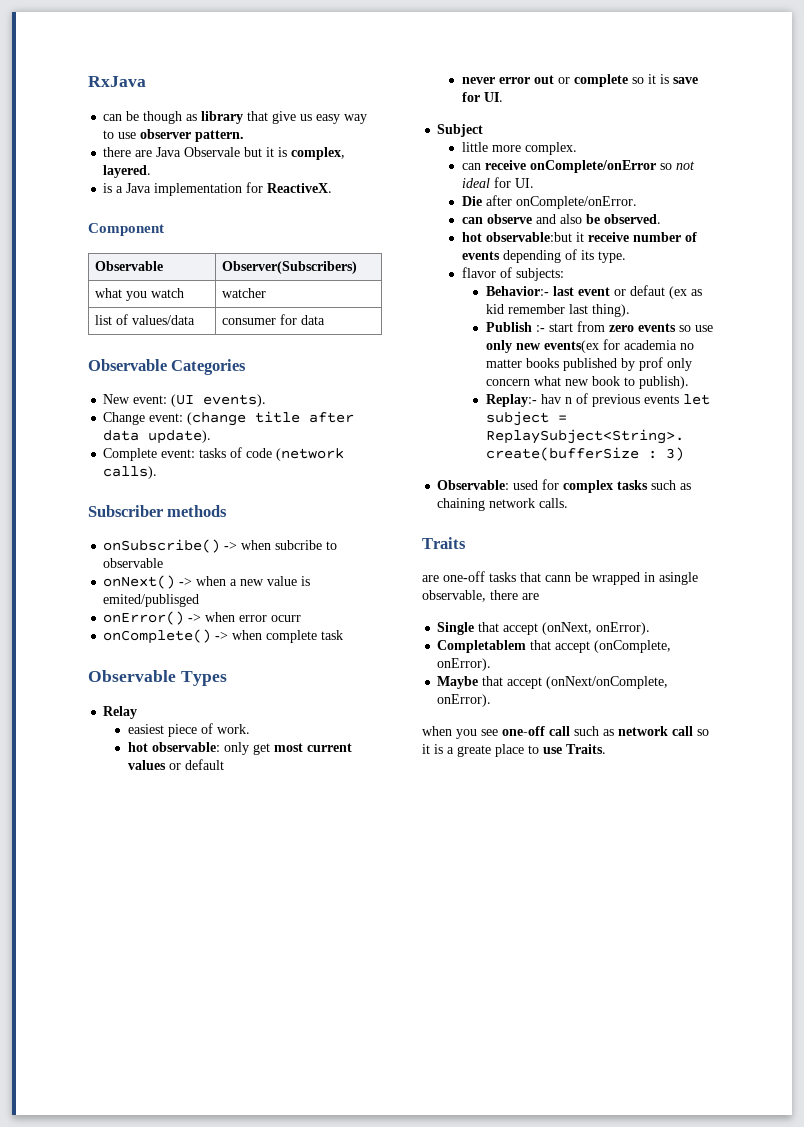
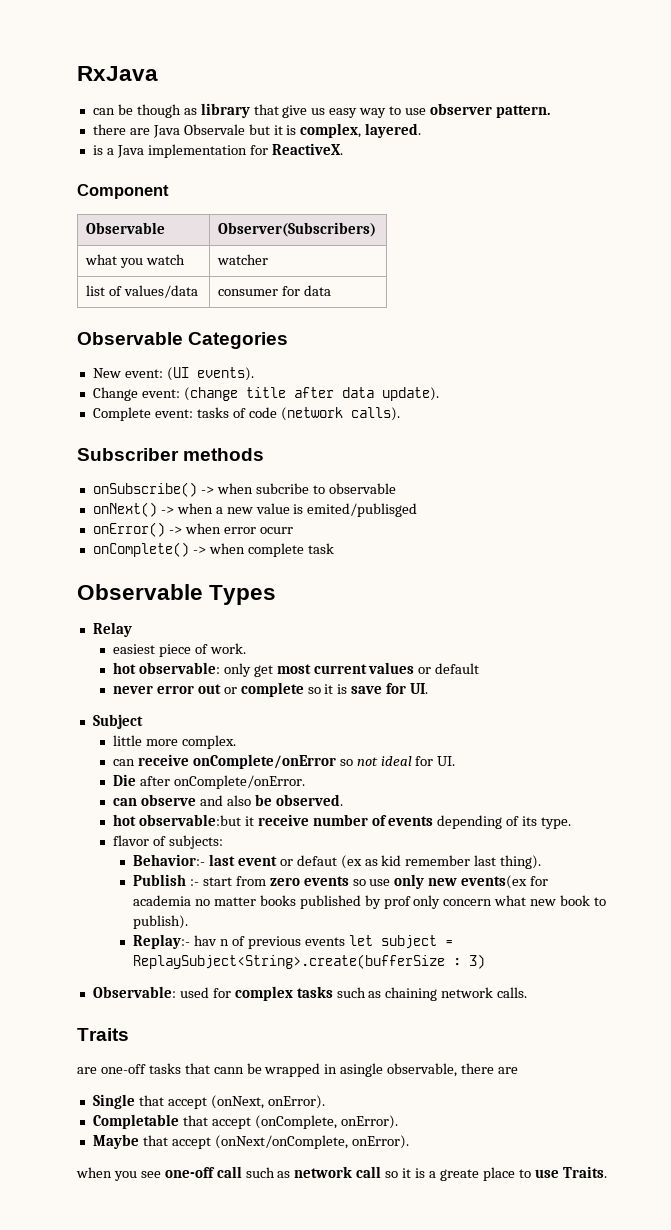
[437,640,527,653] Completablem -> [92,1114,179,1129] Completable

